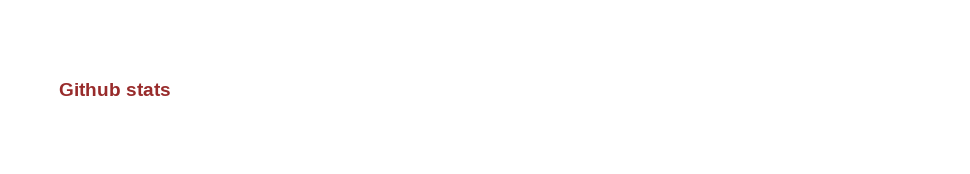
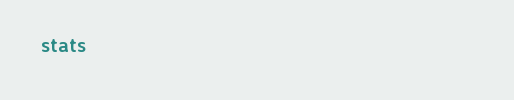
[59,83,121,96] Github -> (41, 45) none

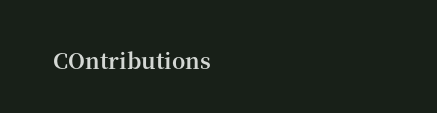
[41,39,86,52] stats -> [53,51,211,69] COntributions

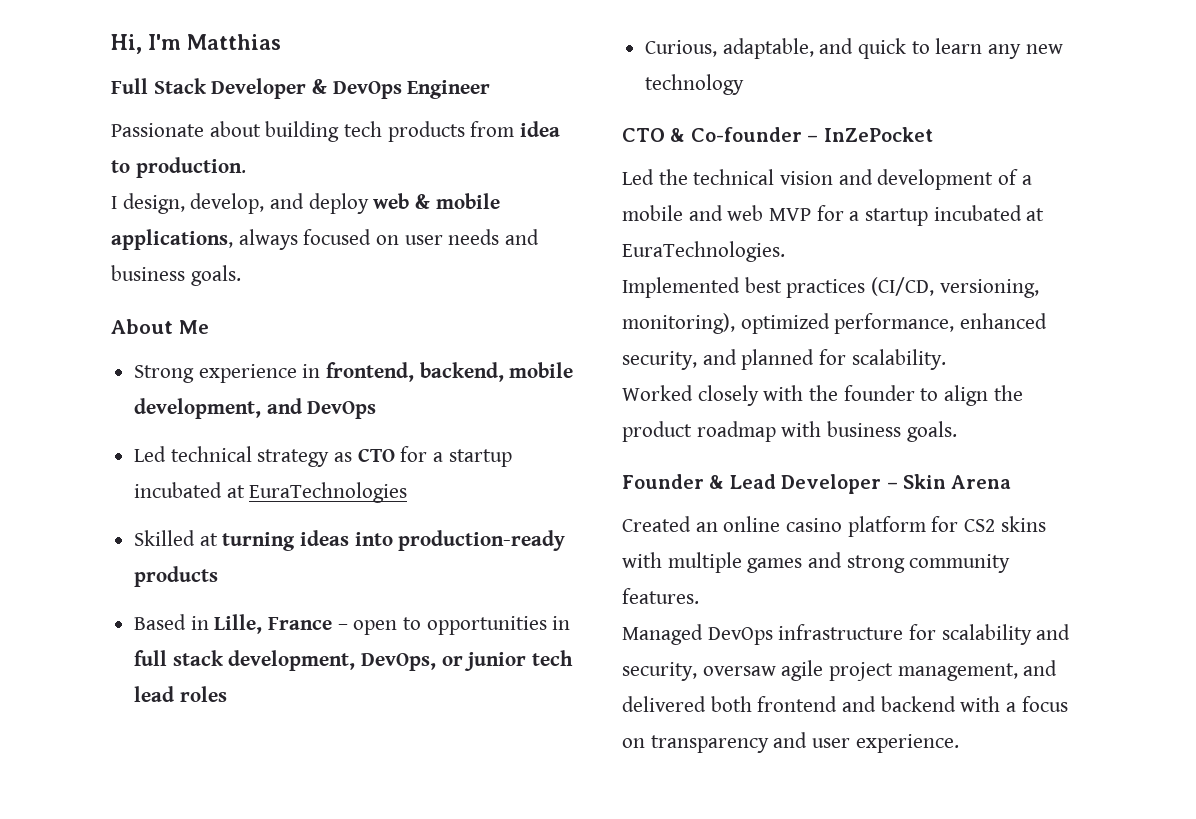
[53,51,211,69] COntributions -> [111,34,281,54] [111,78,491,99] [111,121,561,142] [111,157,246,178] [111,193,500,214] [111,229,540,250] [111,265,241,286] [111,319,209,334] [134,362,574,383] [134,398,377,419] [134,446,512,467] [134,482,408,503] [134,530,566,551] [134,566,219,587] [134,614,571,635] [134,650,574,671] [134,686,227,702] [645,38,1063,59] [645,74,745,95] [622,127,933,142] [622,169,1032,190] [622,205,1045,226] [622,241,785,262] [622,277,1039,298] [622,313,1048,334] [622,349,946,370] [622,385,1023,406] [622,421,957,442] [622,474,1012,494] [622,516,1046,537] [622,552,1011,573] [622,588,699,604] [622,624,1071,645] [622,660,1058,681] [622,696,1068,712] [622,732,959,753] Hi, I'm Matthias // Full Stack Developer & DevOps Engineer // Passionate about building tech products from idea to production. // I design, develop, and deploy web & mobile applications, always focused on user needs and business goals. // About Me // Strong experience in frontend, backend, mobile development, and DevOps // Led technical strategy as CTO for a startup incubated at EuraTechnologies // Skilled at turning ideas into production-ready products // Based in Lille, France – open to opportunities in full stack development, DevOps, or junior tech lead roles // Curious, adaptable, and quick to learn any new technology // CTO & Co-founder – InZePocket // Led the technical vision and development of a mobile and web MVP for a startup incubated at EuraTechnologies. // Implemented best practices (CI/CD, versioning, monitoring), optimized performance, enhanced security, and planned for scalability. // Worked closely with the founder to align the product roadmap with business goals. // Founder & Lead Developer – Skin Arena // Created an online casino platform for CS2 skins with multiple games and strong community features. // Managed DevOps infrastructure for scalability and security, oversaw agile project management, and delivered both frontend and backend with a focus on transparency and user experience.

